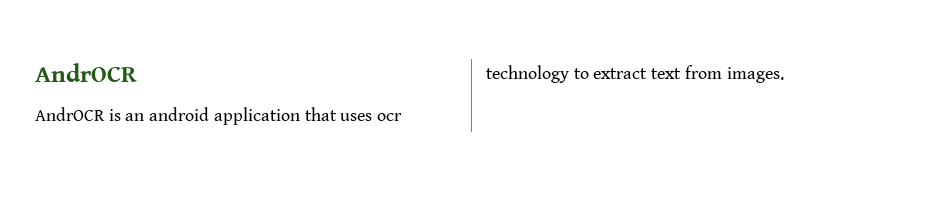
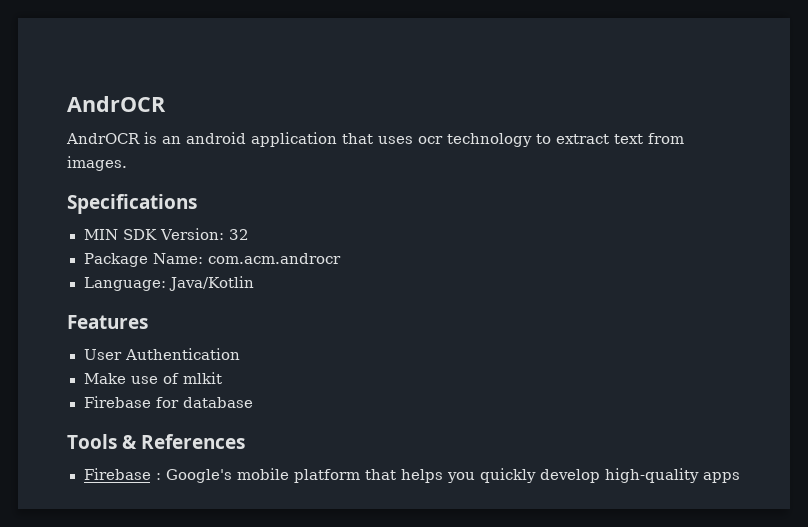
(784, 75) none -> [67,194,197,214] [83,228,250,240] [83,253,341,267] [83,276,254,291] [67,315,148,329] [83,348,240,360] [83,372,222,384] [83,396,253,408] [67,434,246,449] [83,468,740,483] // Specifications // MIN SDK Version: 32 // Package Name: com.acm.androcr // Language: Java/Kotlin // Features // User Authentication // Make use of mlkit // Firebase for database // Tools & References // Firebase : Google's mobile platform that helps you quickly develop high-quality apps

